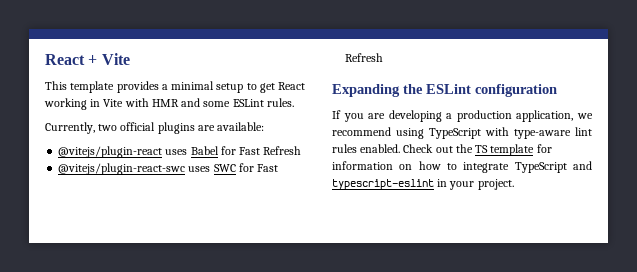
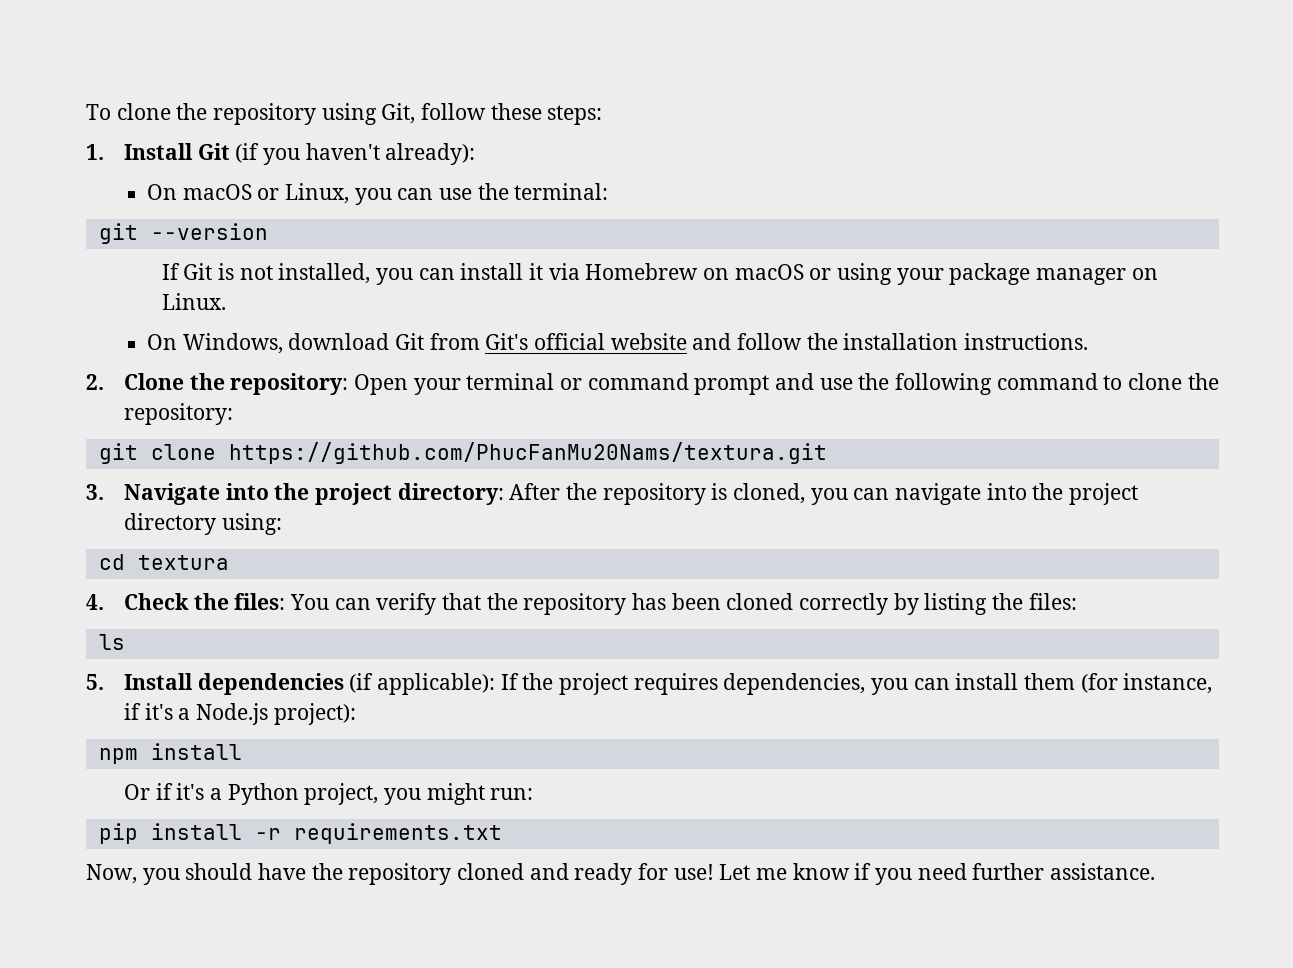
[45,53,130,65] [45,81,305,93] [44,98,294,110] [45,122,265,134] [58,146,302,158] [58,163,279,175] [345,53,384,62] [332,84,557,97] [332,110,593,122] [332,127,592,139] [332,144,552,156] [332,161,592,173] [332,179,514,190] React + Vite // This template provides a minimal setup to get React working in Vite with HMR and some ESLint rules. // Currently, two official plugins are available: // @vitejs/plugin-react uses Babel for Fast Refresh // @vitejs/plugin-react-swc uses SWC for Fast Refresh // Expanding the ESLint configuration // If you are developing a production application, we recommend using TypeScript with type-aware lint rules enabled. Check out the TS template for information on how to integrate TypeScript and typescript-eslint in your project. -> [86,103,603,125] [86,143,476,165] [146,183,609,205] [98,223,268,244] [161,263,1158,285] [161,293,226,310] [146,333,1088,354] [86,373,1219,395] [123,403,233,425] [98,442,827,464] [86,483,1138,505] [123,513,282,535] [98,554,229,570] [86,593,1077,615] [98,634,125,650] [86,673,1213,695] [123,703,356,725] [98,743,242,764] [123,783,534,805] [98,823,502,844] [86,863,1156,885] To clone the repository using Git, follow these steps: // 1. Install Git (if you haven't already): // On macOS or Linux, you can use the terminal: // git --version // If Git is not installed, you can install it via Homebrew on macOS or using your package manager on Linux. // On Windows, download Git from Git's official website and follow the installation instructions. // 2. Clone the repository: Open your terminal or command prompt and use the following command to clone the repository: // git clone https://github.com/PhucFanMu20Nams/textura.git // 3. Navigate into the project directory: After the repository is cloned, you can navigate into the project directory using: // cd textura // 4. Check the files: You can verify that the repository has been cloned correctly by listing the files: // ls // 5. Install dependencies (if applicable): If the project requires dependencies, you can install them (for instance, if it's a Node.js project): // npm install // Or if it's a Python project, you might run: // pip install -r requirements.txt // Now, you should have the repository cloned and ready for use! Let me know if you need further assistance.

